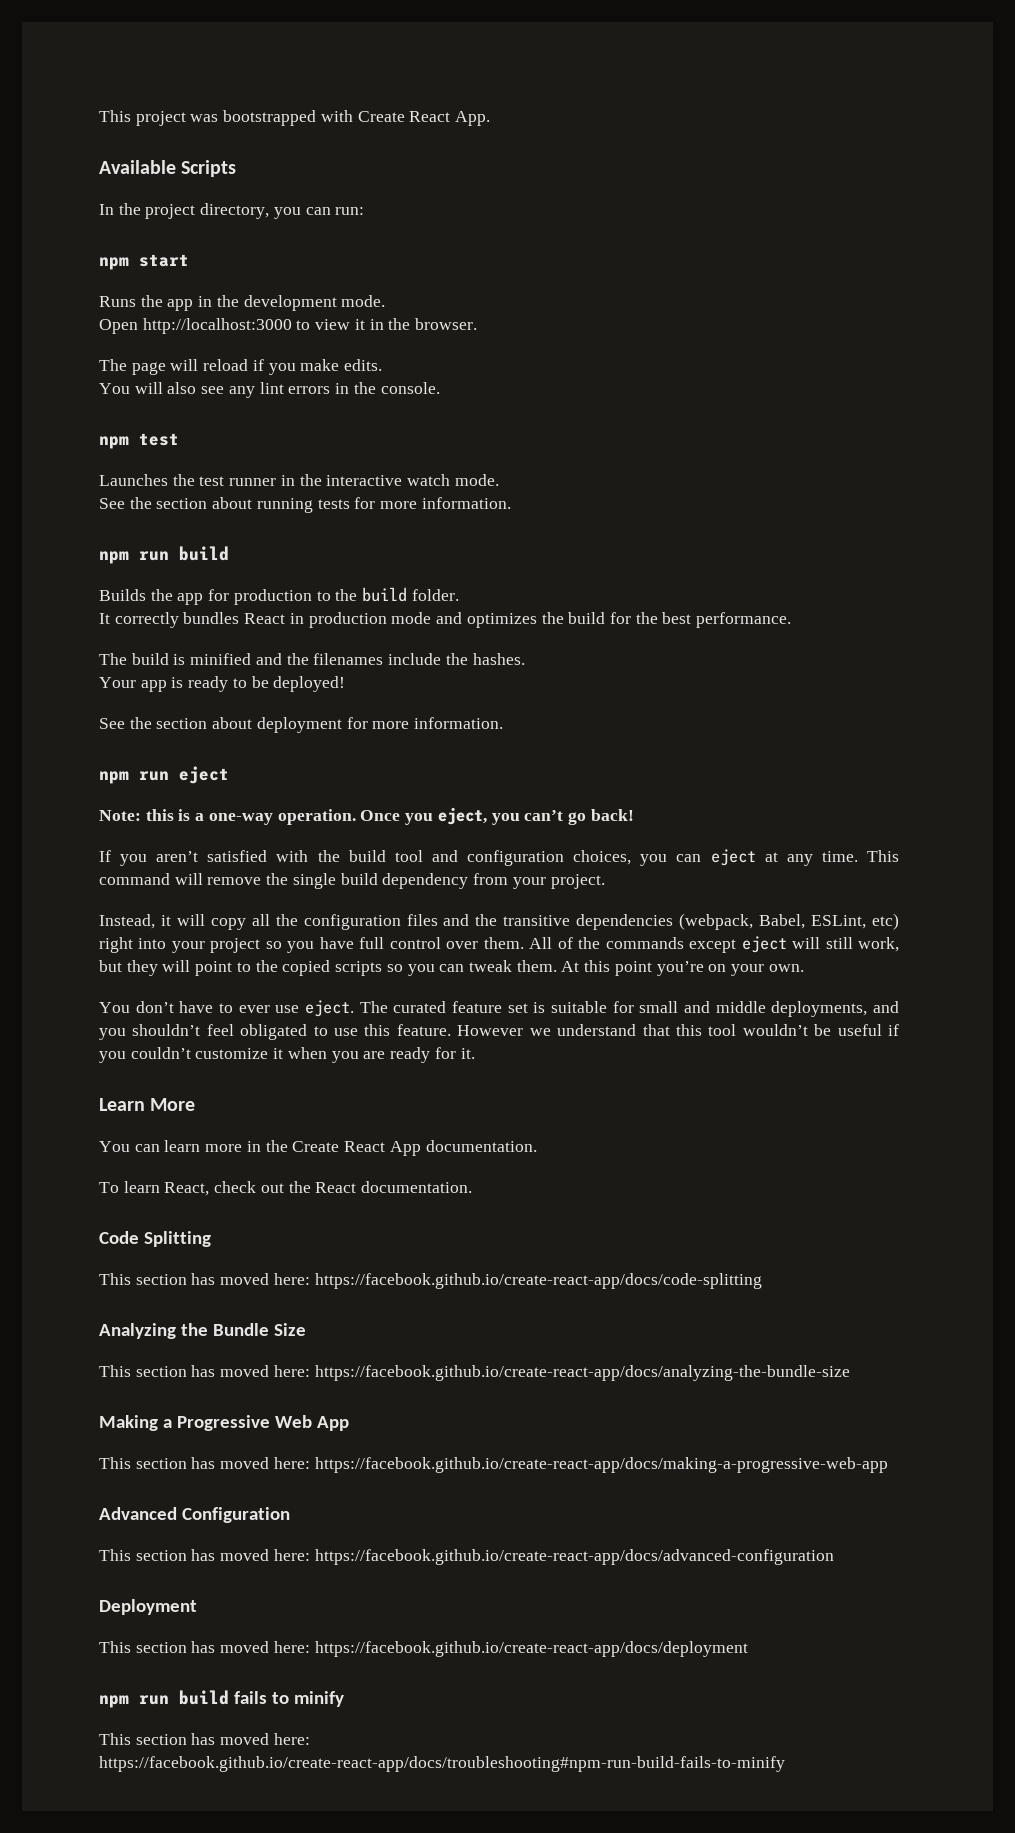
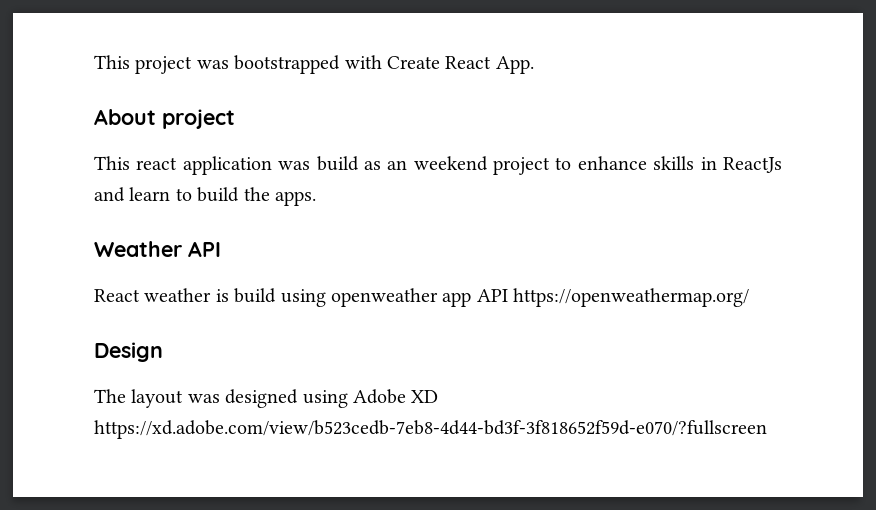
[99,160,237,177] [99,203,365,219] [99,254,189,270] [99,295,386,311] [99,318,478,334] [99,359,383,375] [99,382,440,398] [99,433,179,449] [99,474,499,486] [99,497,511,513] [99,546,229,564] [99,587,459,605] [99,612,792,628] [99,653,525,665] [99,676,346,692] [99,717,504,733] [99,766,229,784] [99,807,634,825] [99,849,900,866] [99,873,605,889] [99,913,899,930] [99,936,900,953] [99,960,804,976] [99,1000,899,1017] [99,1024,899,1040] [99,1047,475,1063] [99,1098,196,1111] [99,1140,537,1156] [99,1181,473,1196] [99,1231,211,1247] [99,1273,762,1289] [99,1323,306,1339] [99,1365,850,1381] [99,1415,349,1431] [99,1457,888,1473] [99,1507,290,1523] [99,1549,834,1565] [99,1599,197,1615] [99,1641,748,1657] [99,1690,344,1708] [99,1733,310,1745] [99,1756,785,1772] Available Scripts // In the project directory, you can run: // npm start // Runs the app in the development mode. // Open http://localhost:3000 to view it in the browser. // The page will reload if you make edits. // You will also see any lint errors in the console. // npm test // Launches the test runner in the interactive watch mode. // See the section about running tests for more information. // npm run build // Builds the app for production to the build folder. // It correctly bundles React in production mode and optimizes the build for the best performance. // The build is minified and the filenames include the hashes. // Your app is ready to be deployed! // See the section about deployment for more information. // npm run eject // Note: this is a one-way operation. Once you eject, you can’t go back! // If you aren’t satisfied with the build tool and configuration choices, you can eject at any time. This command will remove the single build dependency from your project. // Instead, it will copy all the configuration files and the transitive dependencies (webpack, Babel, ESLint, etc) right into your project so you have full control over them. All of the commands except eject will still work, but they will point to the copied scripts so you can tweak them. At this point you’re on your own. // You don’t have to ever use eject. The curated feature set is suitable for small and middle deployments, and you shouldn’t feel obligated to use this feature. However we understand that this tool wouldn’t be useful if you couldn’t customize it when you are ready for it. // Learn More // You can learn more in the Create React App documentation. // To learn React, check out the React documentation. // Code Splitting // This section has moved here: https://facebook.github.io/create-react-app/docs/code-splitting // Analyzing the Bundle Size // This section has moved here: https://facebook.github.io/create-react-app/docs/analyzing-the-bundle-size // Making a Progressive Web App // This section has moved here: https://facebook.github.io/create-react-app/docs/making-a-progressive-web-app // Advanced Configuration // This section has moved here: https://facebook.github.io/create-react-app/docs/advanced-configuration // Deployment // This section has moved here: https://facebook.github.io/create-react-app/docs/deployment // npm run build fails to minify // This section has moved here: https://facebook.github.io/create-react-app/docs/troubleshooting#npm-run-build-fails-to-minify -> [94,109,235,129] [94,156,782,175] [94,187,316,206] [94,241,221,257] [94,288,750,307] [94,342,163,362] [94,389,439,408] [94,420,767,439] About project // This react application was build as an weekend project to enhance skills in ReactJs and learn to build the apps. // Weather API // React weather is build using openweather app API https://openweathermap.org/ // Design // The layout was designed using Adobe XD https://xd.adobe.com/view/b523cedb-7eb8-4d44-bd3f-3f818652f59d-e070/?fullscreen

